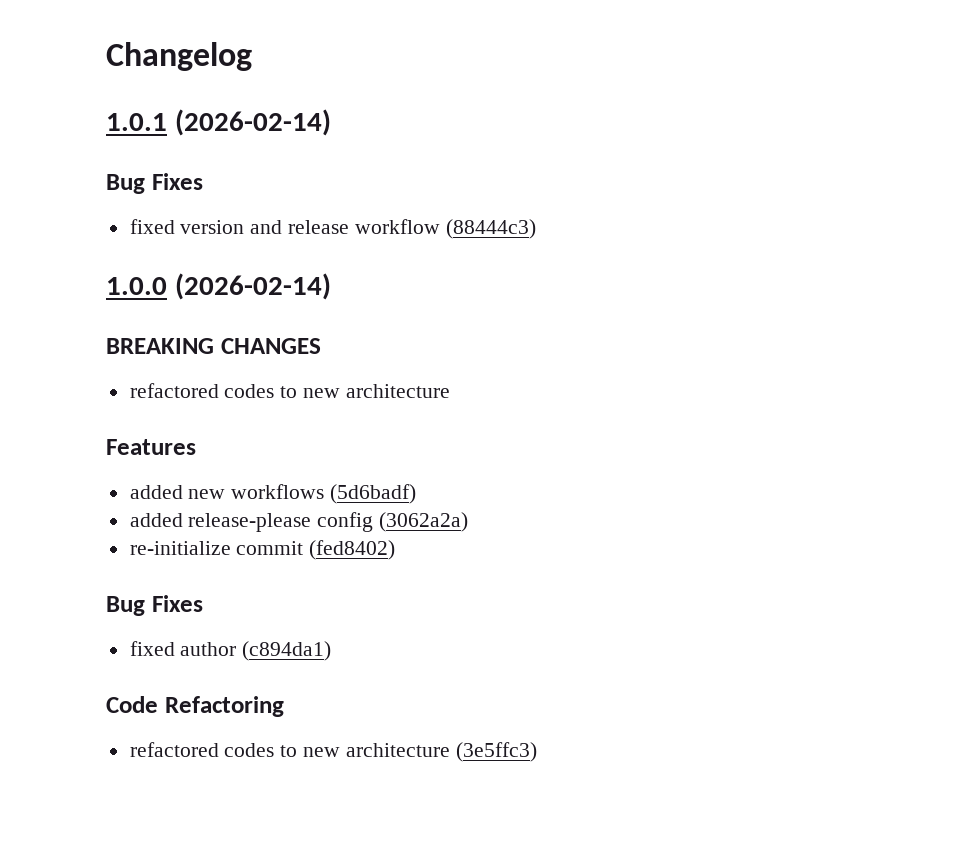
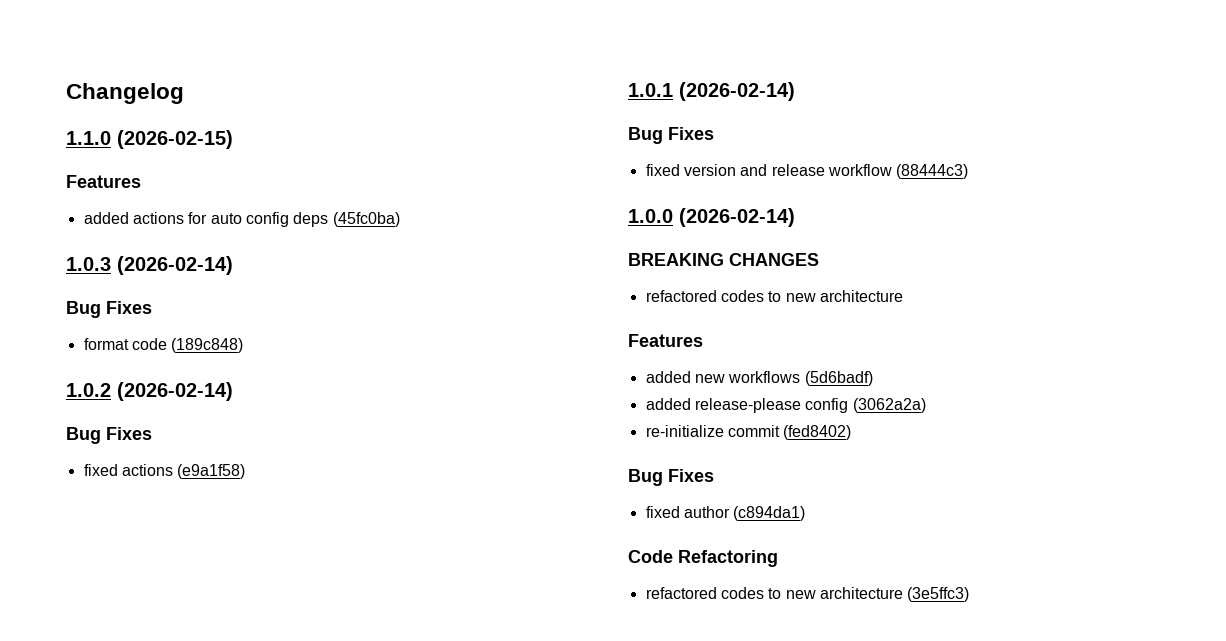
(252, 56) none -> [66,130,233,149] [66,175,141,188] [83,212,400,227] [66,256,233,275] [66,301,152,318] [83,338,244,353] [66,382,233,401] [66,427,152,444] [83,464,246,479] // 1.1.0 (2026-02-15) // Features // added actions for auto config deps (45fc0ba) // 1.0.3 (2026-02-14) // Bug Fixes // format code (189c848) // 1.0.2 (2026-02-14) // Bug Fixes // fixed actions (e9a1f58)

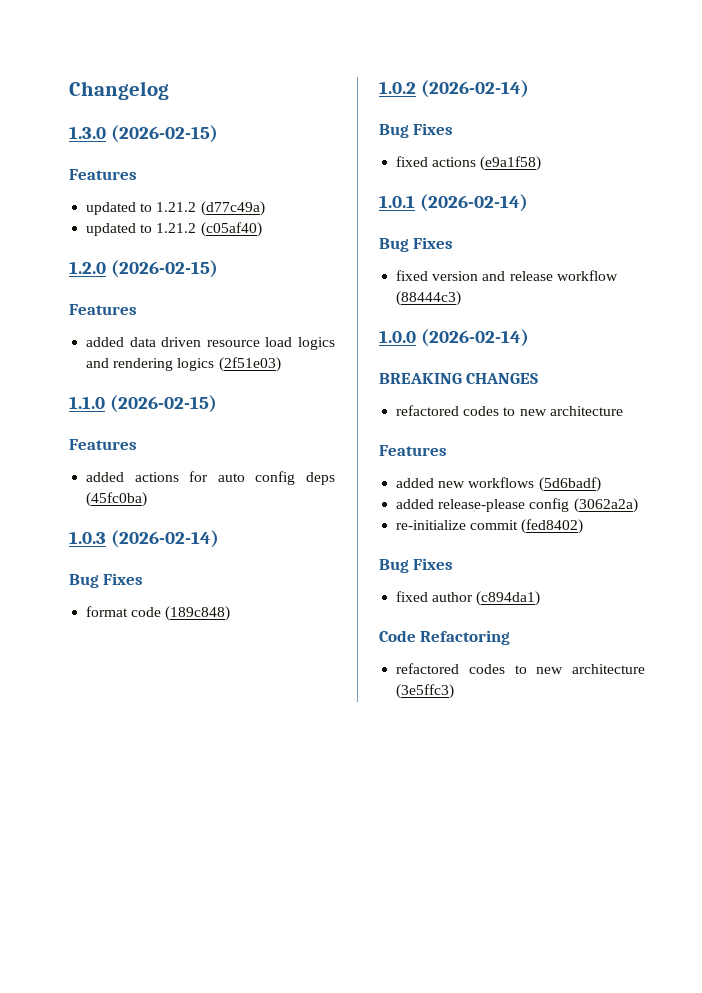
(184, 93) none -> [69,125,218,143] [69,169,137,180] [86,201,265,216] [86,222,262,237] [69,260,218,278] [69,304,137,315] [86,337,335,350] [86,357,281,372] // 1.3.0 (2026-02-15) // Features // updated to 1.21.2 (d77c49a) // updated to 1.21.2 (c05af40) // 1.2.0 (2026-02-15) // Features // added data driven resource load logics and rendering logics (2f51e03)

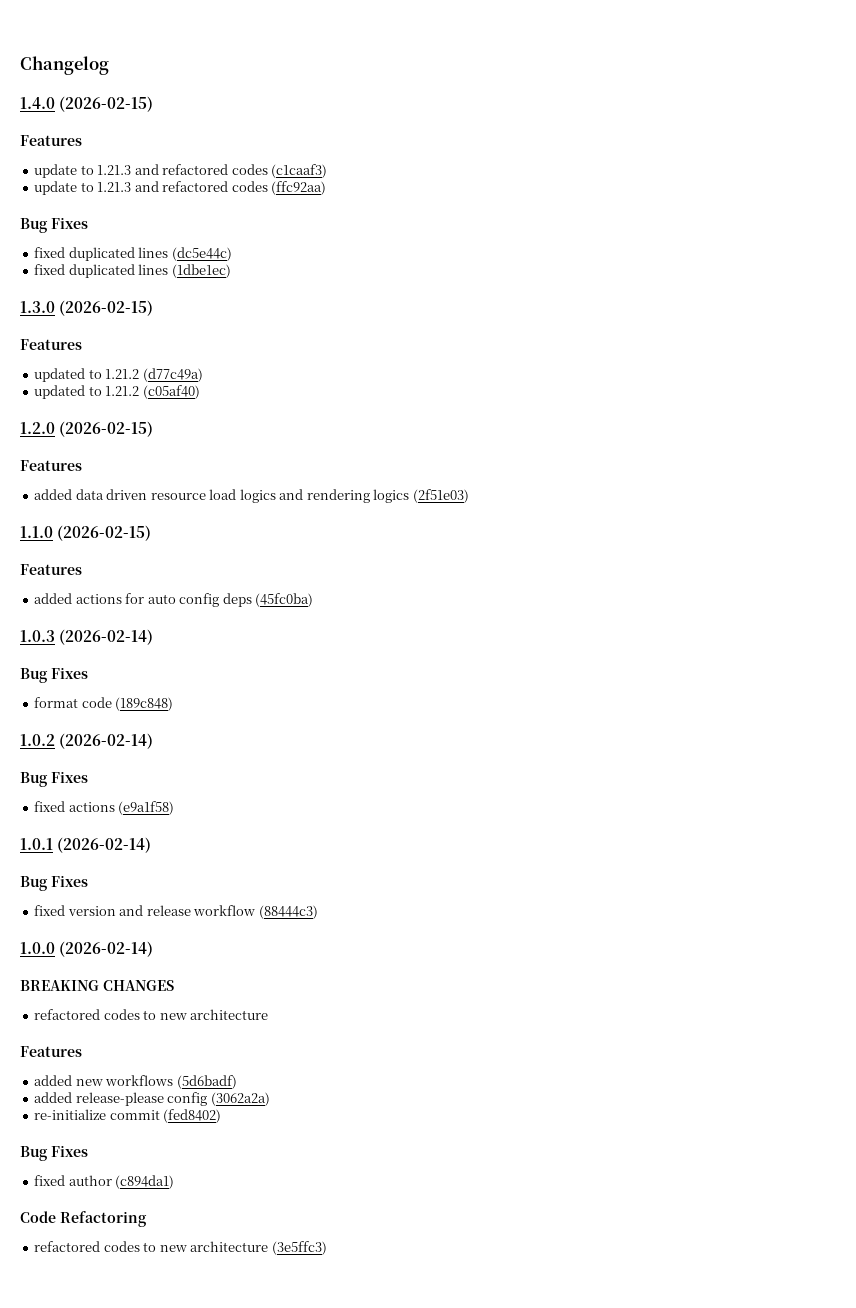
(169, 90) none -> [20,96,154,112] [20,135,82,146] [34,164,328,178] [34,181,327,195] [20,217,88,233] [34,247,232,261] [34,264,231,278] // 1.4.0 (2026-02-15) // Features // update to 1.21.3 and refactored codes (c1caaf3) // update to 1.21.3 and refactored codes (ffc92aa) // Bug Fixes // fixed duplicated lines (dc5e44c) // fixed duplicated lines (1dbe1ec)

